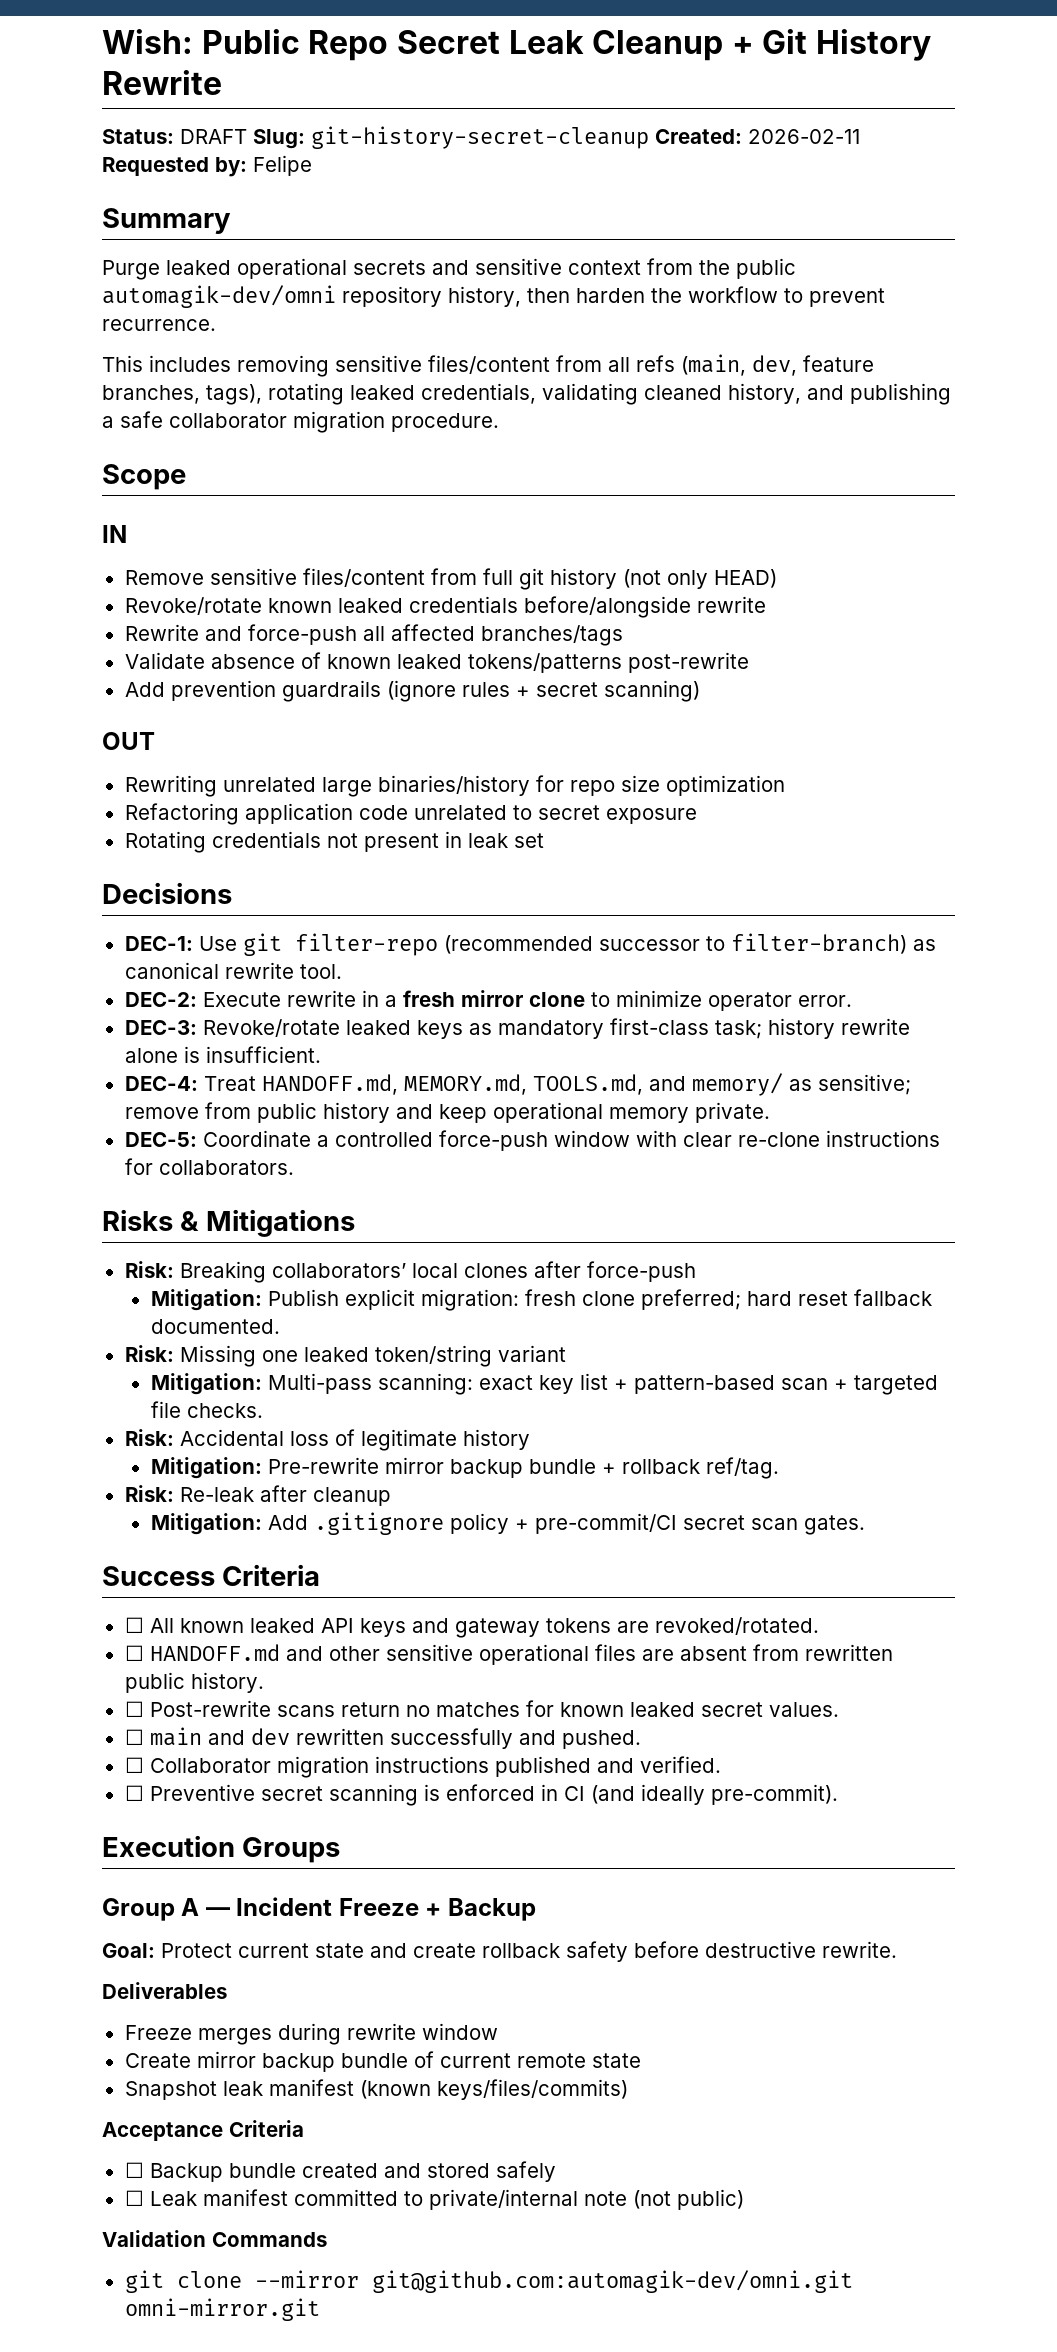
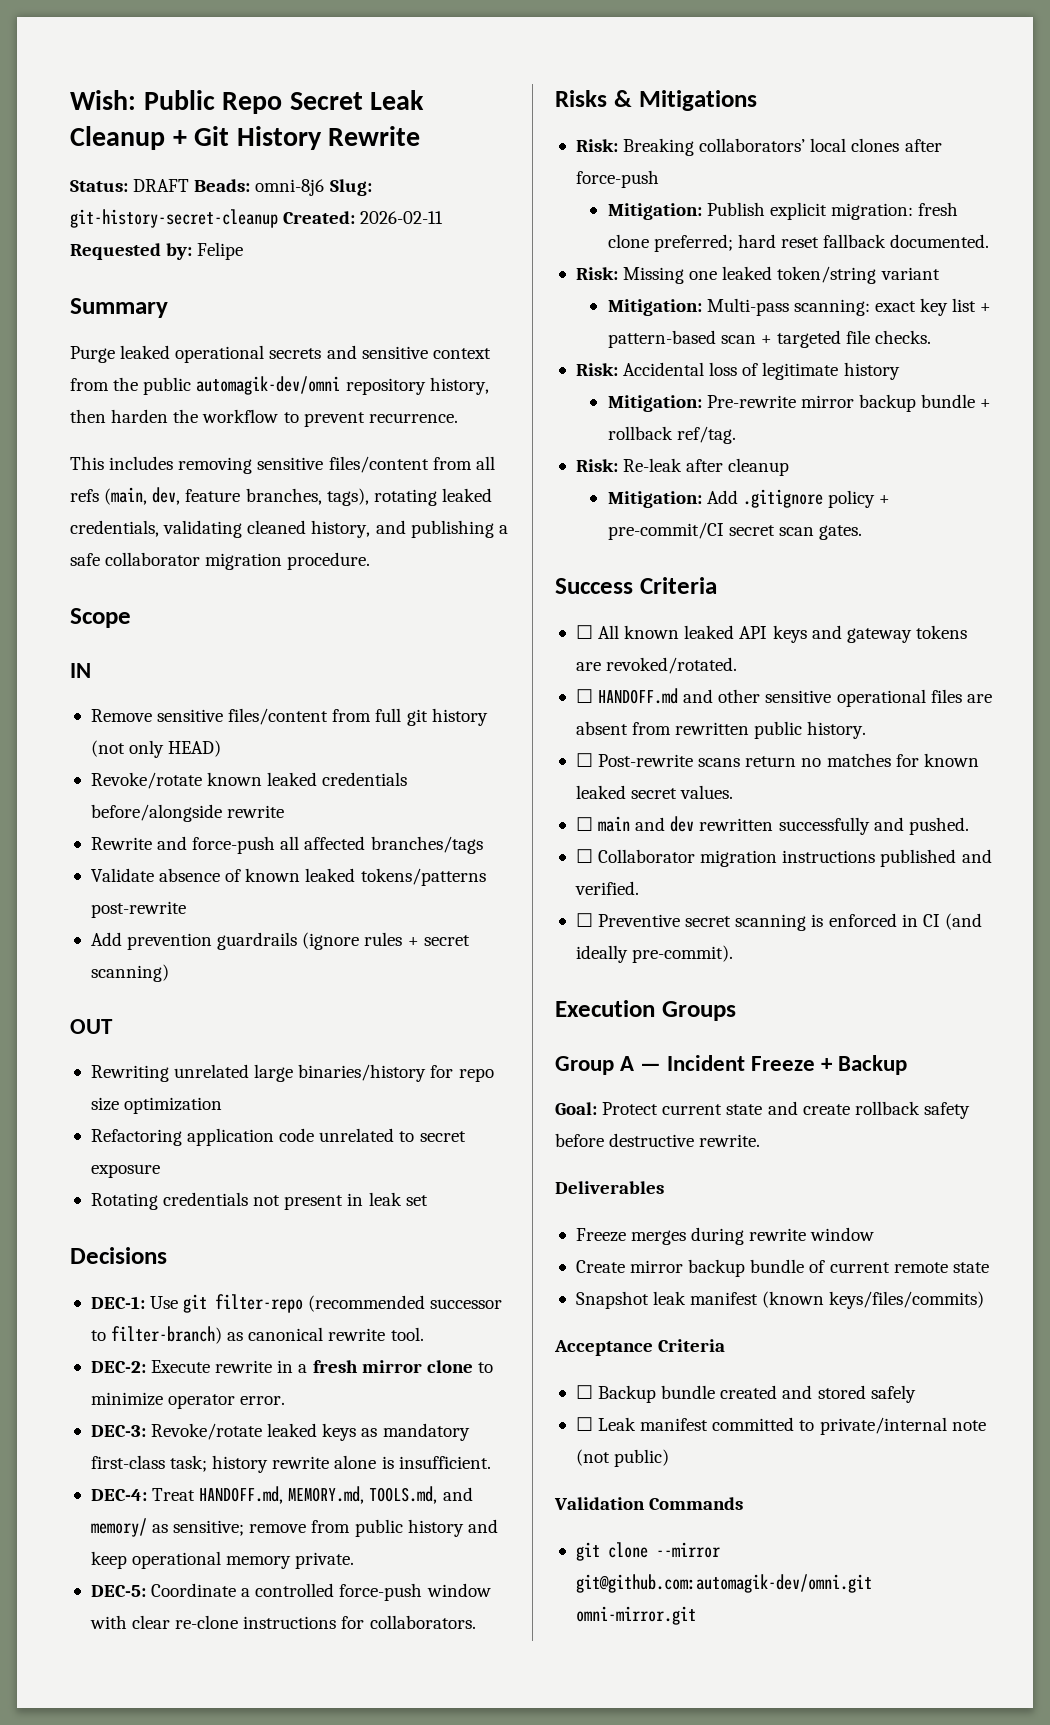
(247, 136) none -> [194,179,325,196] Beads: omni-8j6

